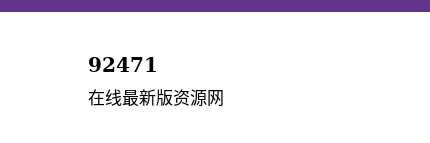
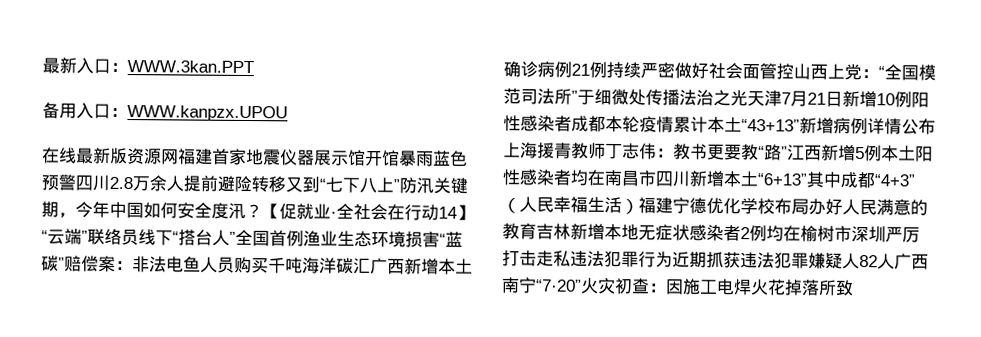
[88,57,158,72] [88,89,224,107] 92471 // 在线最新版资源网 -> [42,57,254,74] [42,102,288,122] [42,147,468,167] [41,174,468,194] [41,200,474,221] [41,228,463,248] [41,255,473,275] [503,61,936,81] [503,88,929,108] [503,115,936,135] [503,142,933,162] [502,169,915,189] [502,196,928,216] [502,223,920,243] [502,250,929,270] [501,277,854,296] 最新入口：WWW.3kan.PPT // 备用入口：WWW.kanpzx.UPOU // 在线最新版资源网福建首家地震仪器展示馆开馆暴雨蓝色预警四川2.8万余人提前避险转移又到“七下八上”防汛关键期，今年中国如何安全度汛？【促就业·全社会在行动14】“云端”联络员线下“搭台人”全国首例渔业生态环境损害“蓝碳”赔偿案：非法电鱼人员购买千吨海洋碳汇广西新增本土确诊病例21例持续严密做好社会面管控山西上党：“全国模范司法所”于细微处传播法治之光天津7月21日新增10例阳性感染者成都本轮疫情累计本土“43+13”新增病例详情公布上海援青教师丁志伟：教书更要教“路”江西新增5例本土阳性感染者均在南昌市四川新增本土“6+13”其中成都“4+3”（人民幸福生活）福建宁德优化学校布局办好人民满意的教育吉林新增本地无症状感染者2例均在榆树市深圳严厉打击走私违法犯罪行为近期抓获违法犯罪嫌疑人82人广西南宁“7·20”火灾初查：因施工电焊火花掉落所致

